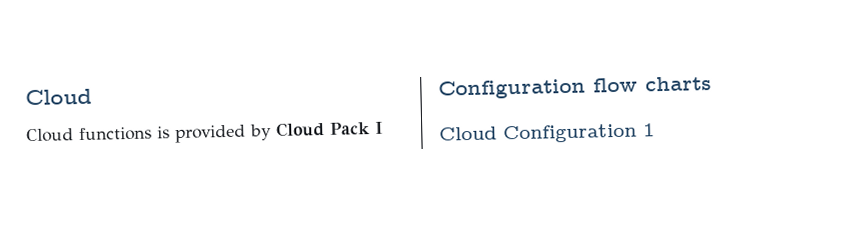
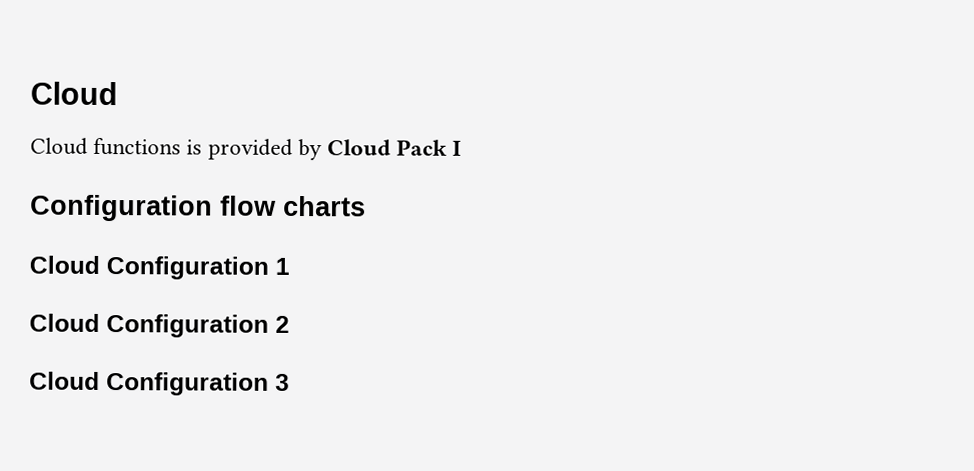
(655, 130) none -> [29,313,290,338] [29,371,290,396] // Cloud Configuration 2 // Cloud Configuration 3

